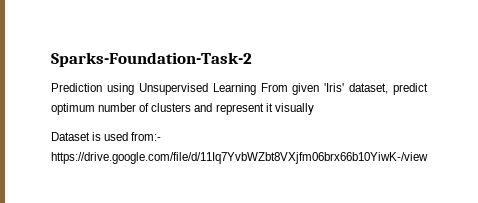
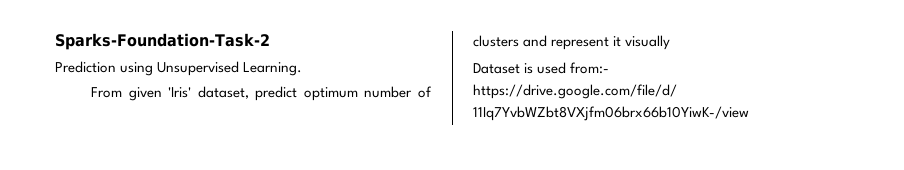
[212,83,256,95] Learning -> [243,62,303,76] Learning. //

